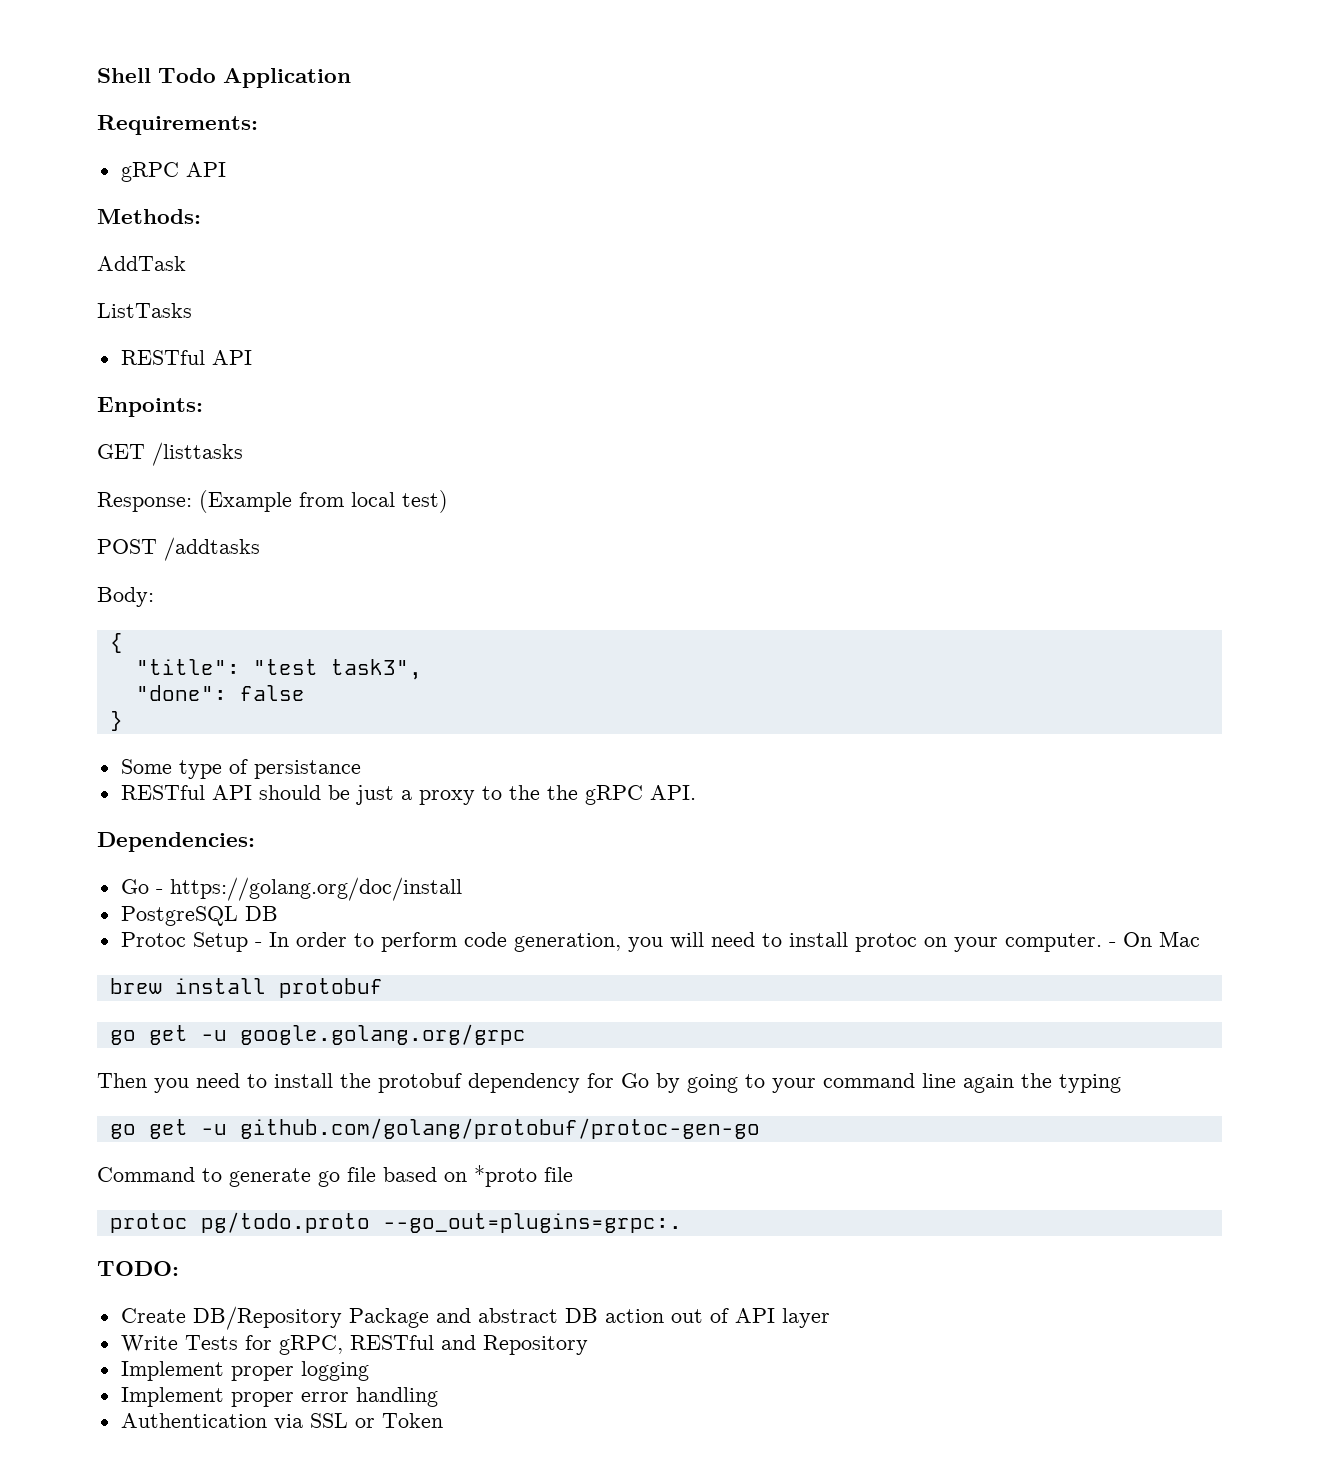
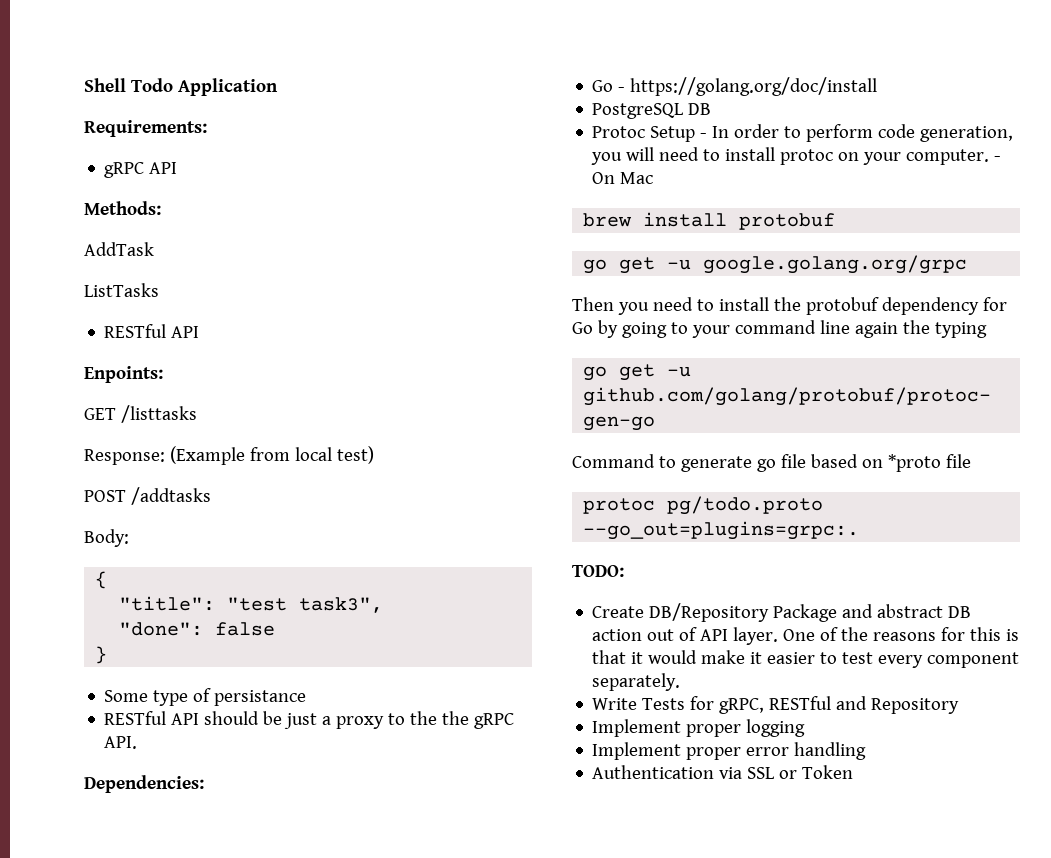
[781,1308,830,1328] layer -> [733,627,1020,645] [592,650,1020,668] [592,673,681,691] layer. One of the reasons for this is that it would make it easier to test every component separately.

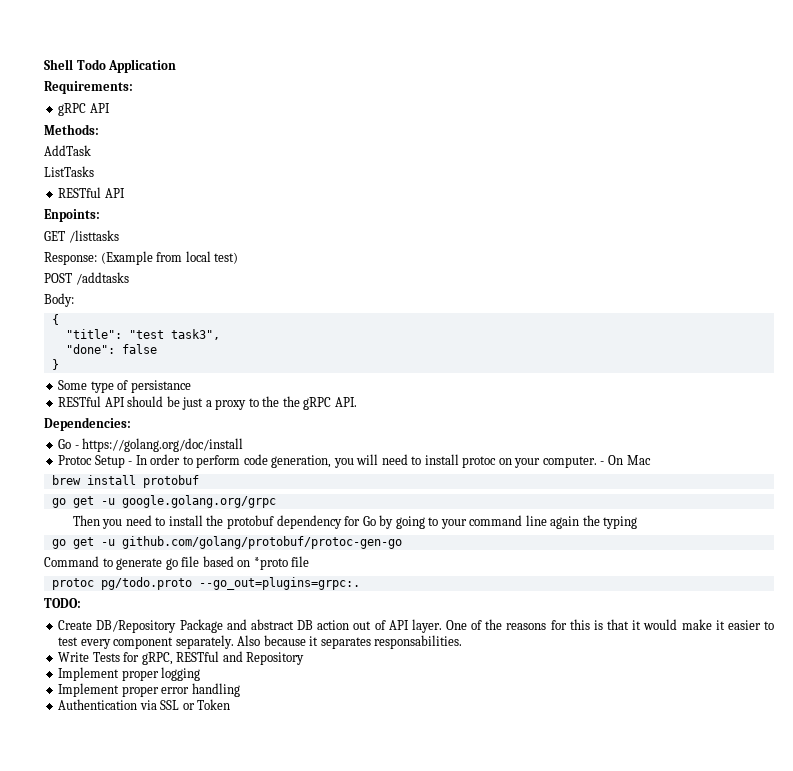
[592,103,712,119] // PostgreSQL DB -> (244, 445) none
(681, 682) none -> [237,635,463,649] Also because it separates responsabilities.

